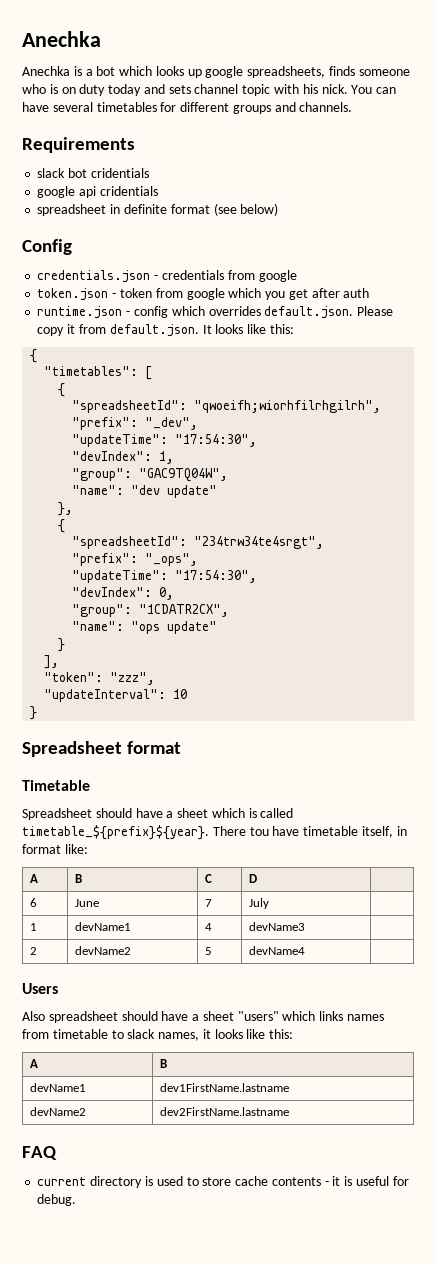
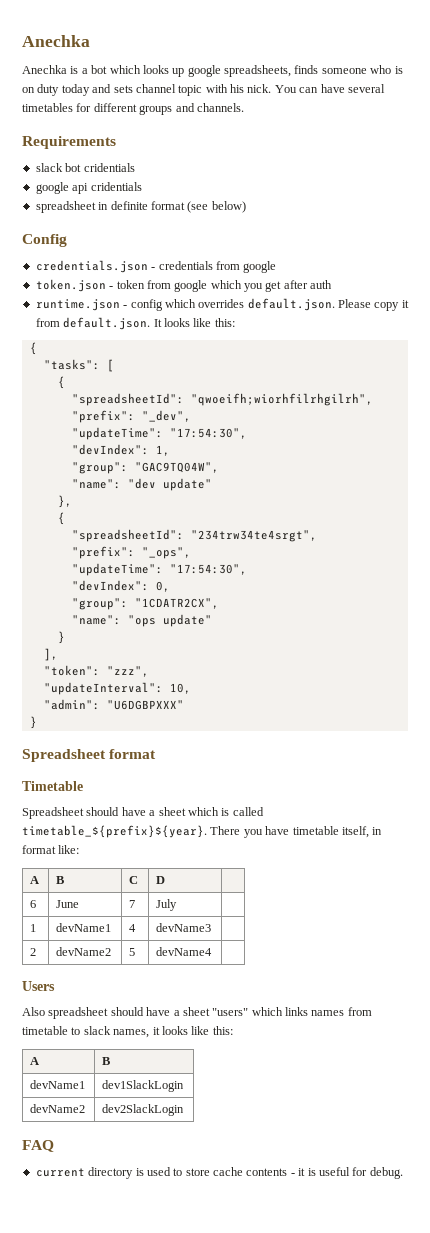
[44,366,139,376] "timetables": -> [43,359,100,370] "tasks":
[173,689,188,699] 10 -> [169,683,191,694] [43,699,184,710] 10, // "admin": "U6DGBPXXX"
[249,827,269,836] tou -> [243,829,263,838] you
[160,1083,290,1092] [30,1107,87,1116] [160,1107,290,1116] dev1FirstName.lastname // devName2 | dev2FirstName.lastname -> [102,1080,185,1092] [30,1104,86,1113] [102,1104,185,1116] dev1SlackLogin // devName2 | dev2SlackLogin

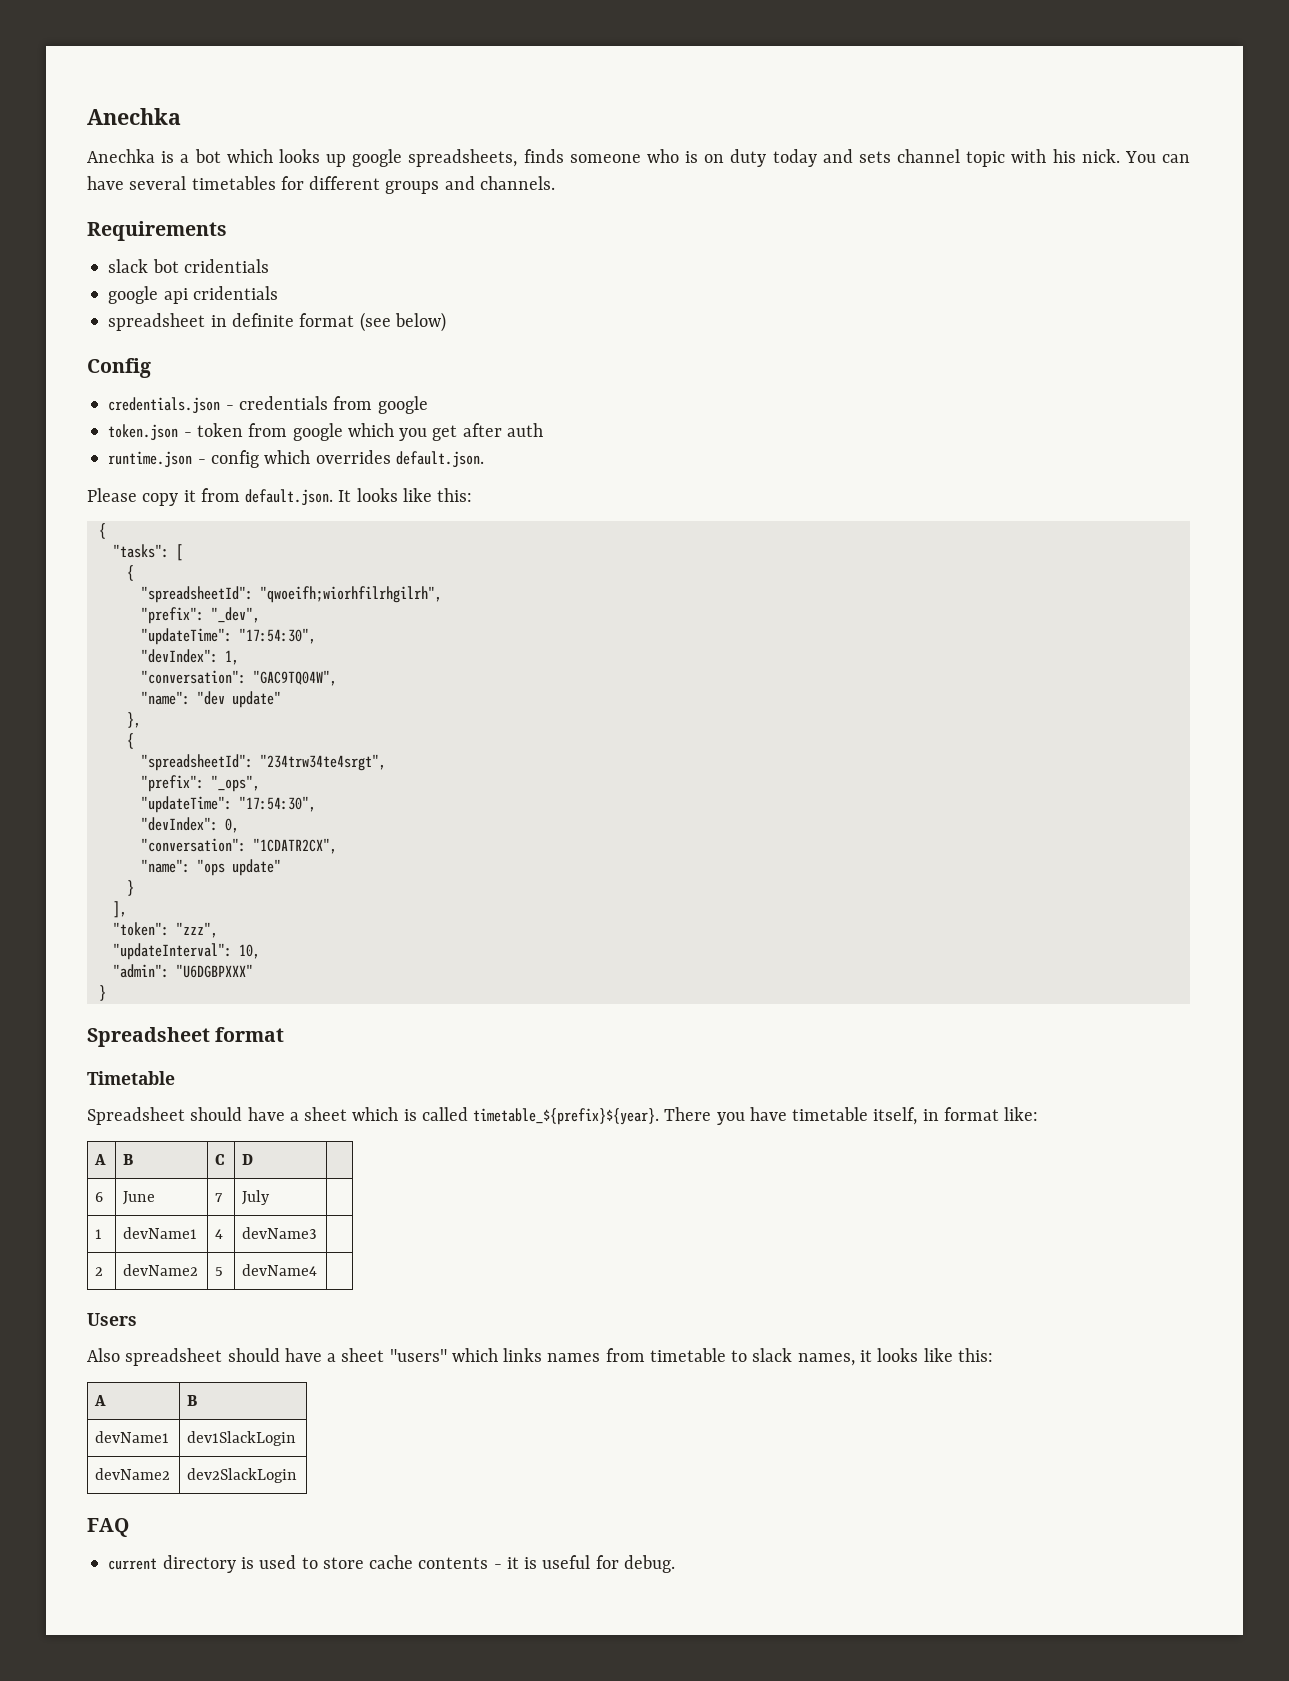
(335, 304) none -> (484, 459) //
[71,462,128,474] "group": -> [140,670,246,684] "conversation":
[71,598,128,610] "group": -> [140,838,246,852] "conversation":

